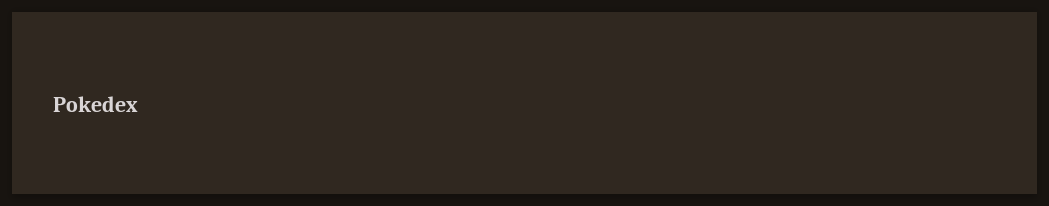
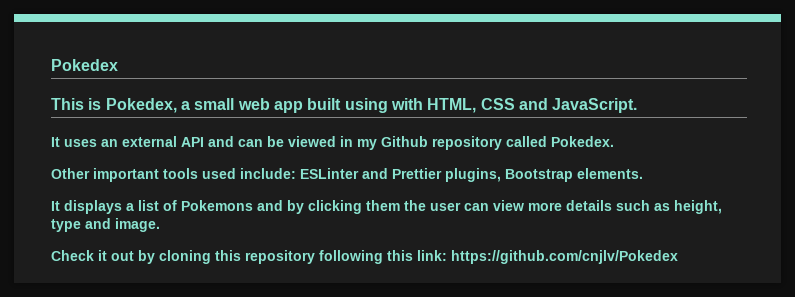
(138, 104) none -> [51,98,638,113] [51,136,614,150] [51,168,643,182] [51,200,722,214] [51,218,160,232] [51,250,678,264] // This is Pokedex, a small web app built using with HTML, CSS and JavaScript. // It uses an external API and can be viewed in my Github repository called Pokedex. // Other important tools used include: ESLinter and Prettier plugins, Bootstrap elements. // It displays a list of Pokemons and by clicking them the user can view more details such as height, type and image. // Check it out by cloning this repository following this link: https://github.com/cnjlv/Pokedex

